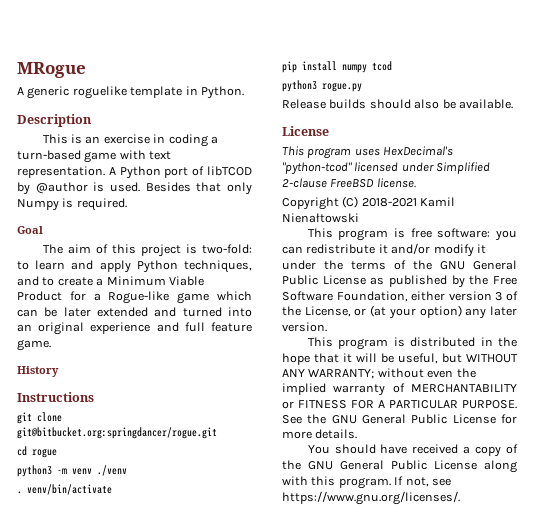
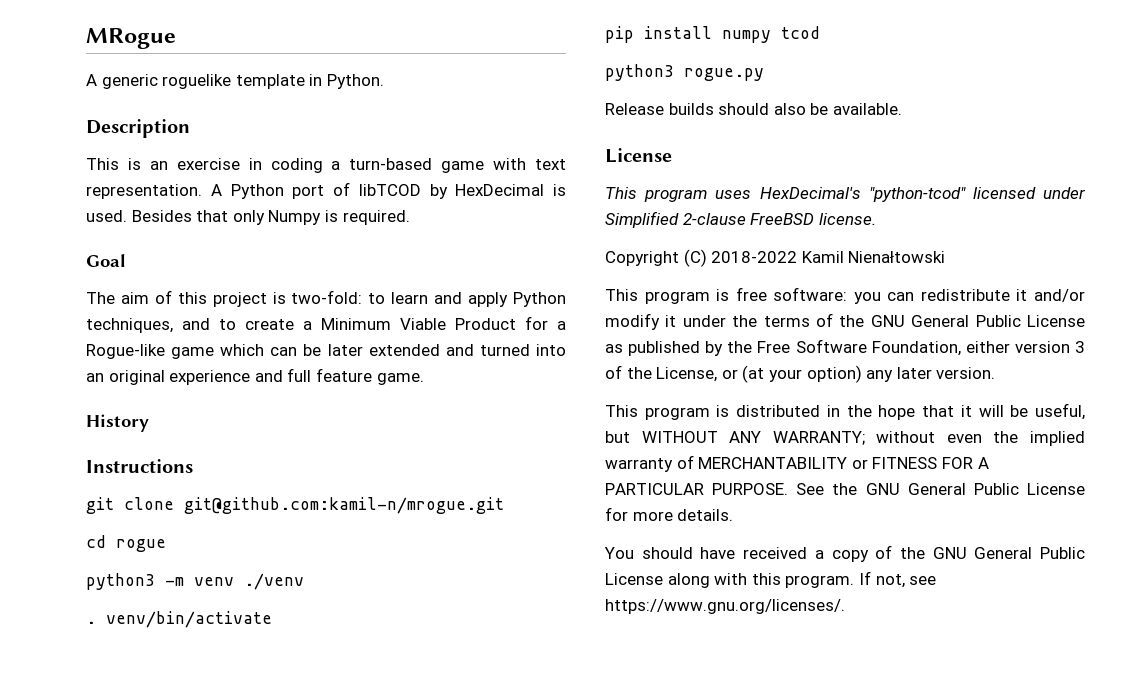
[35,182,88,194] @author -> [455,184,545,196] HexDecimal
[17,427,217,439] git@bitbucket.org:springdancer/rogue.git -> [184,497,504,514] git@github.com:kamil-n/mrogue.git
[361,198,417,207] 2018-2021 -> [711,251,798,263] 2018-2022

